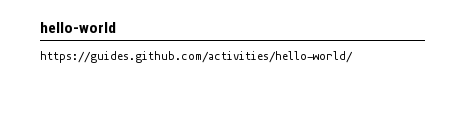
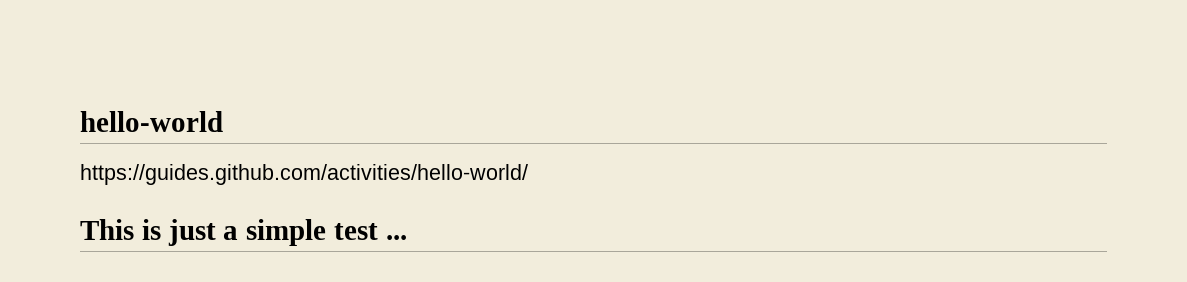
(353, 57) none -> [80,219,407,246] // This is just a simple test ...

